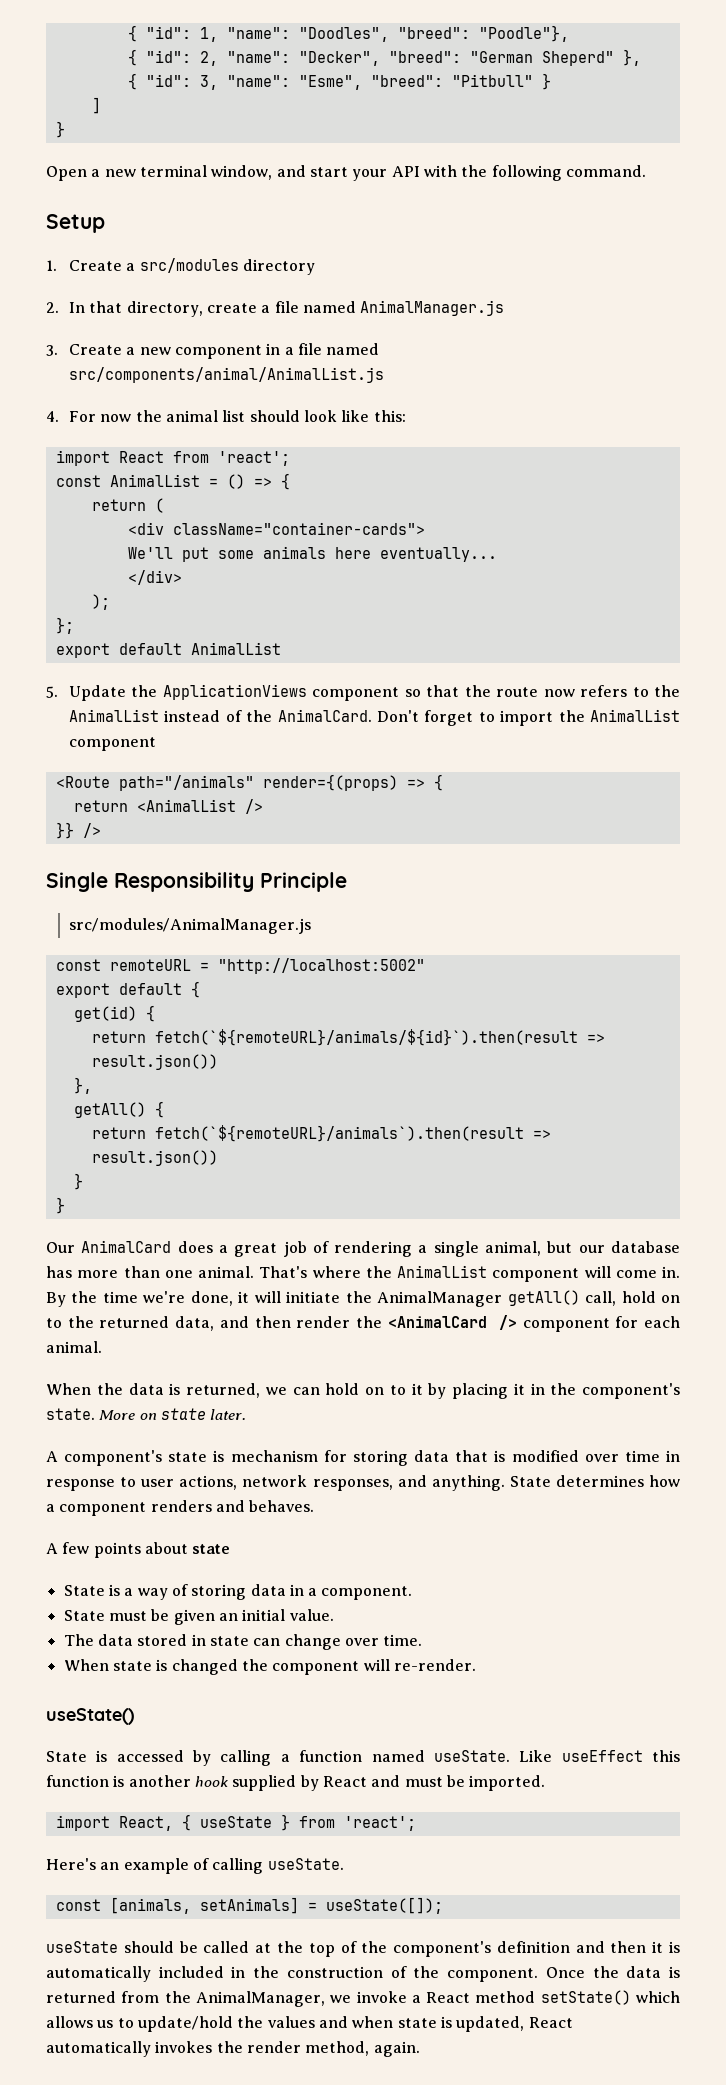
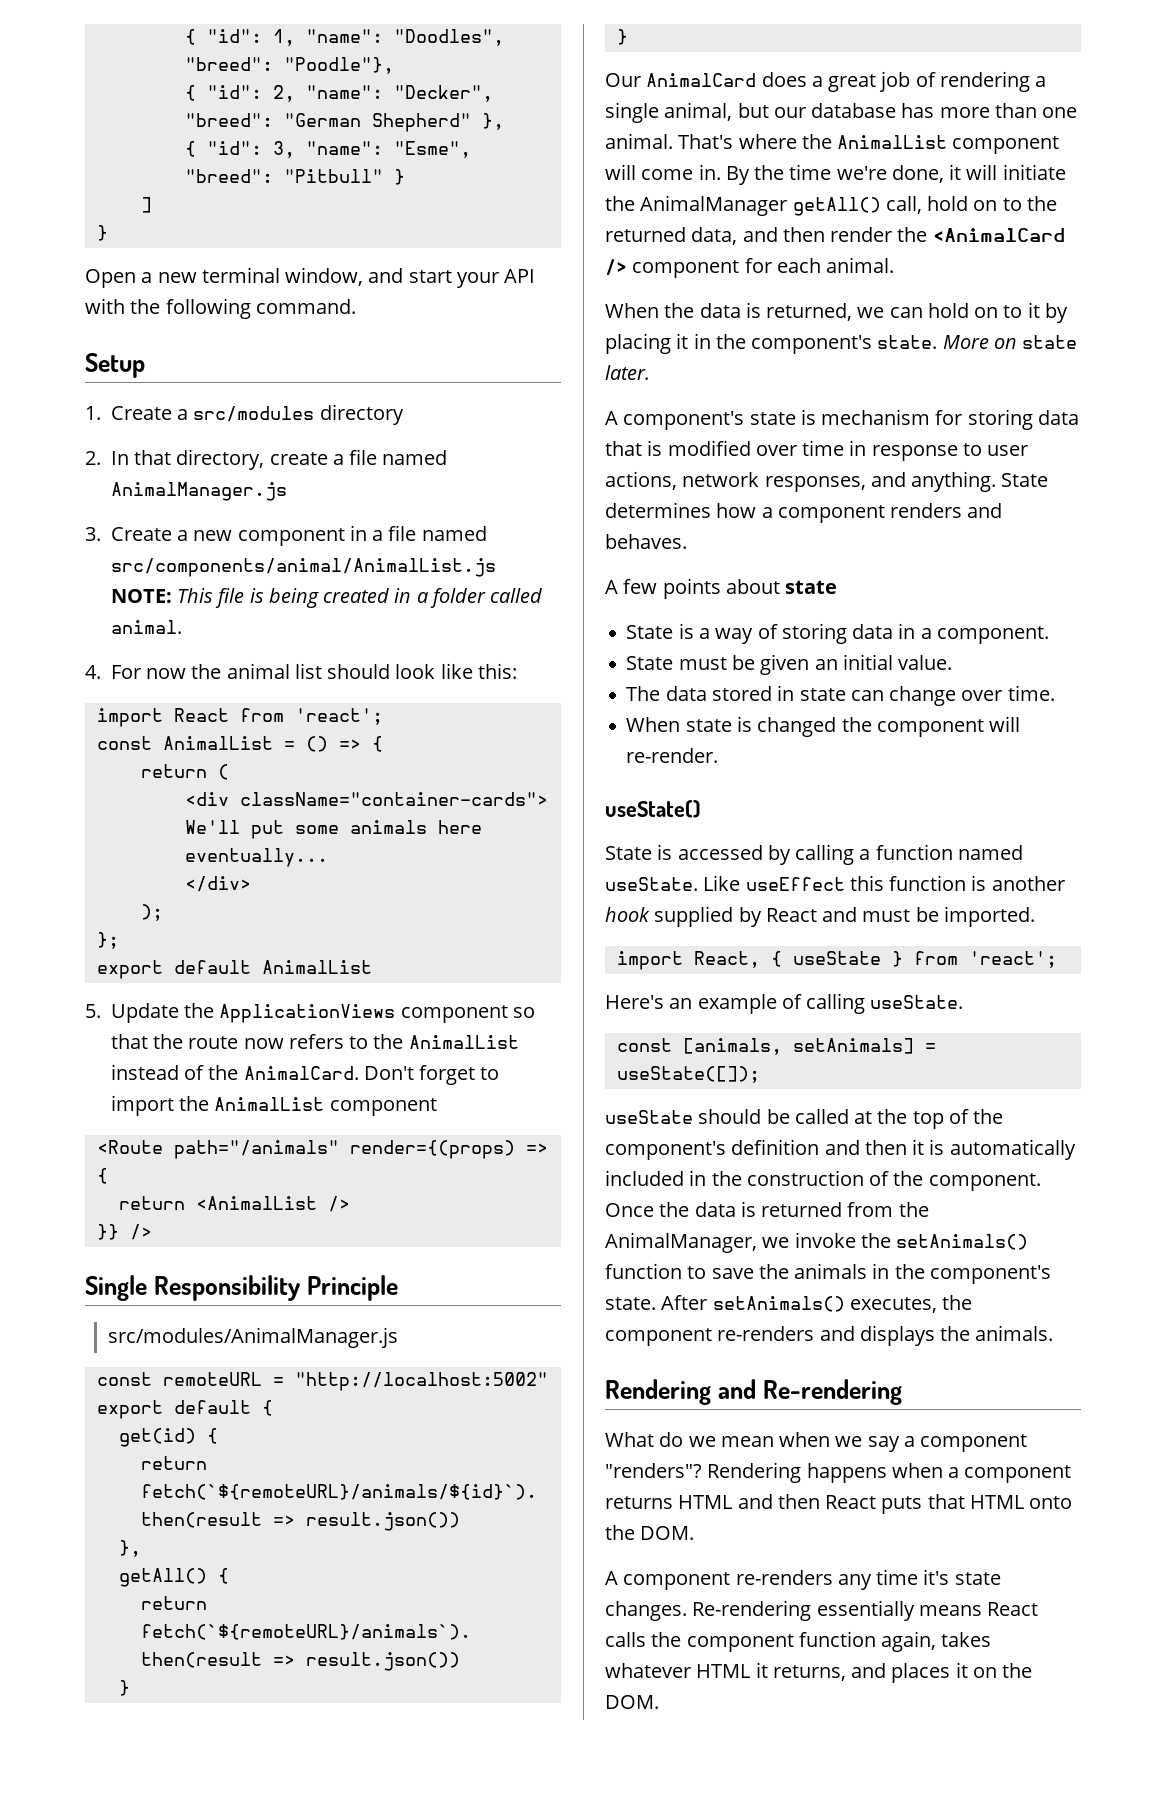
[541,51,614,66] Sheperd" -> [371,113,471,132] Shepherd"
(385, 375) none -> [110,588,543,608] [110,620,182,634] NOTE: This file is being created in a folder called animal.
[411,1990,680,2005] [46,2016,573,2032] [46,2041,420,2057] a React method setState() which allows us to update/hold the values and when state is updated, React automatically invokes the render method, again. -> [860,1233,1029,1250] [605,1263,1051,1284] [605,1295,973,1313] [605,1325,1054,1346] [605,1379,902,1405] [605,1432,1028,1452] [605,1462,1072,1483] [605,1494,1073,1514] [605,1525,695,1540] [605,1569,1001,1590] [605,1600,1039,1621] [605,1631,992,1652] [605,1662,1033,1683] [605,1695,659,1709] the setAnimals() function to save the animals in the component's state. After setAnimals() executes, the component re-renders and displays the animals. // Rendering and Re-rendering // What do we mean when we say a component "renders"? Rendering happens when a component returns HTML and then React puts that HTML onto the DOM. // A component re-renders any time it's state changes. Re-rendering essentially means React calls the component function again, takes whatever HTML it returns, and places it on the DOM.

